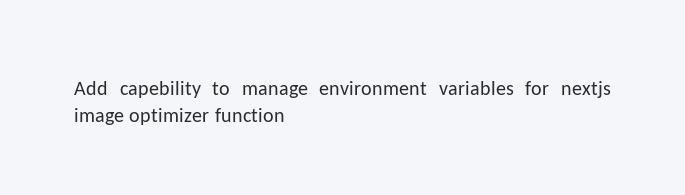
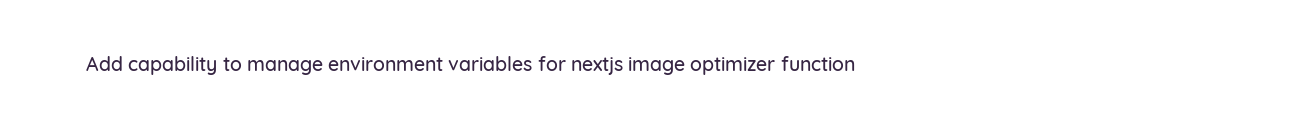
[119,81,201,98] capebility -> [128,56,218,75] capability

